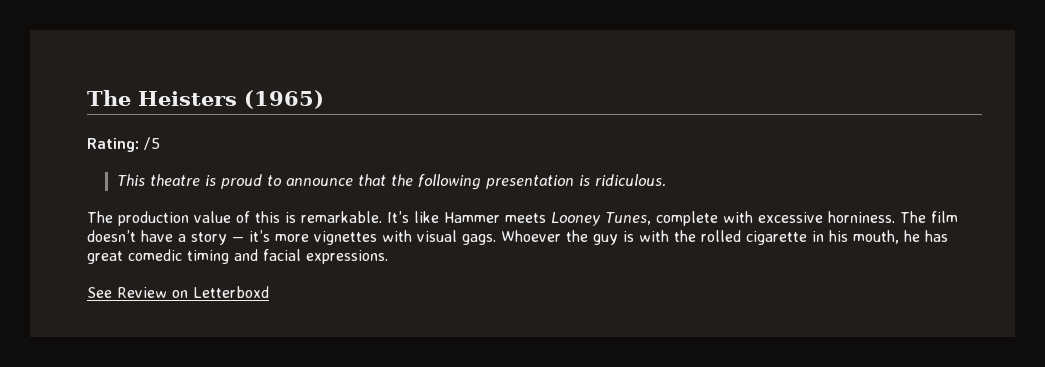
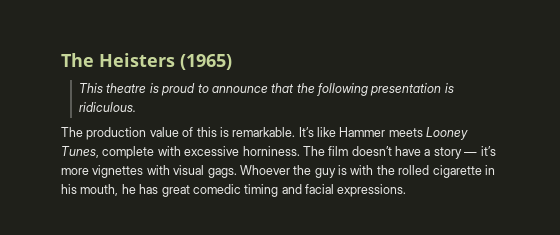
[87,137,160,152] // Rating: /5 -> (232, 62) none
[87,286,269,298] // See Review on Letterboxd -> (407, 190) none

